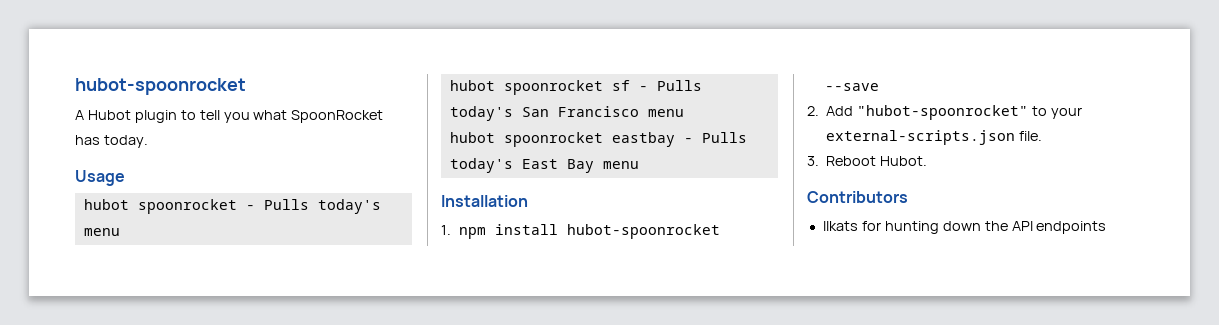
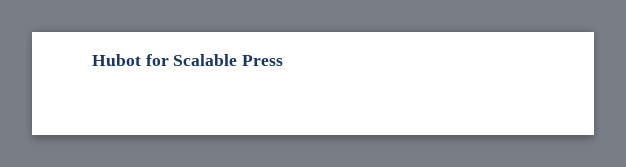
[75,78,246,95] [75,110,384,123] [75,135,148,148] [75,170,125,186] [83,199,381,214] [83,228,120,236] [449,80,702,95] [449,106,684,121] [449,132,747,147] [449,158,639,173] [441,195,528,207] [441,224,721,239] [825,83,880,91] [807,105,1082,120] [826,130,1043,145] [807,156,928,166] [807,191,908,203] [822,221,1107,234] hubot-spoonrocket // A Hubot plugin to tell you what SpoonRocket has today. // Usage // hubot spoonrocket - Pulls today's menu // hubot spoonrocket sf - Pulls today's San Francisco menu // hubot spoonrocket eastbay - Pulls today's East Bay menu // Installation // 1. npm install hubot-spoonrocket --save // 2. Add "hubot-spoonrocket" to your external-scripts.json file. // 3. Reboot Hubot. // Contributors // llkats for hunting down the API endpoints -> [92,54,284,66] Hubot for Scalable Press

